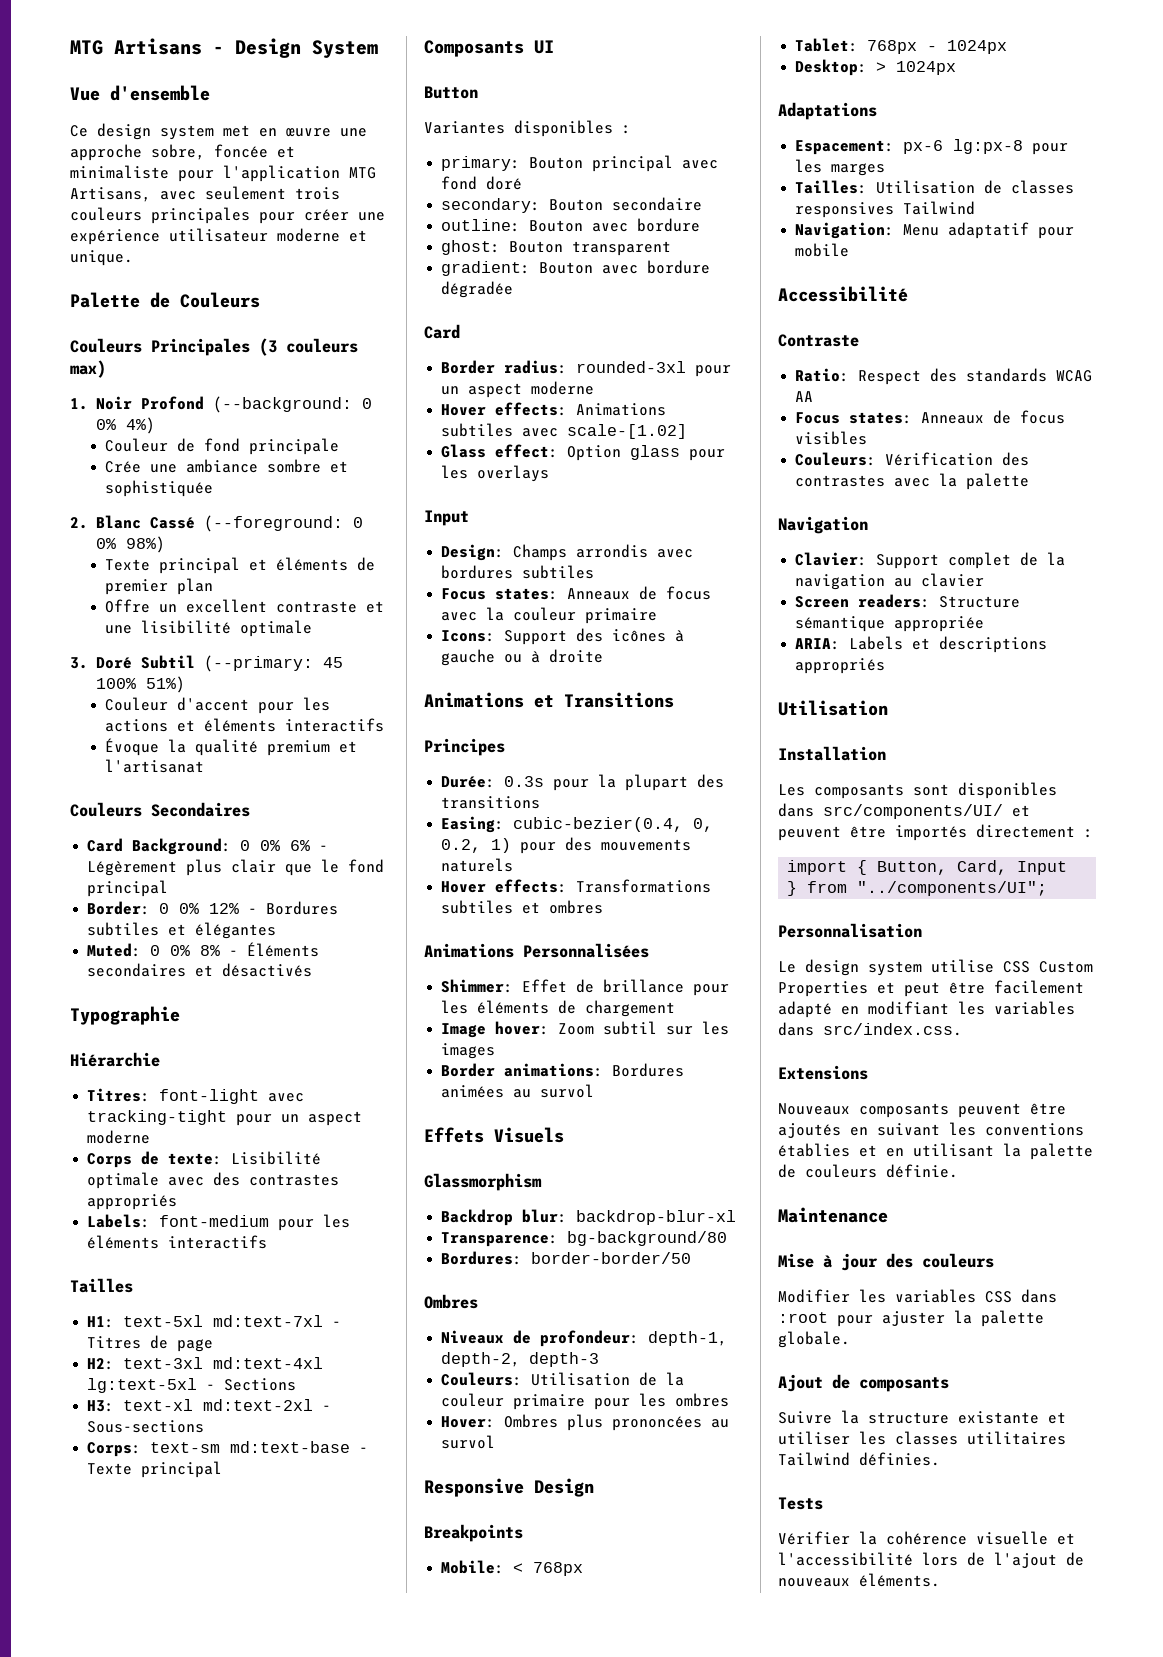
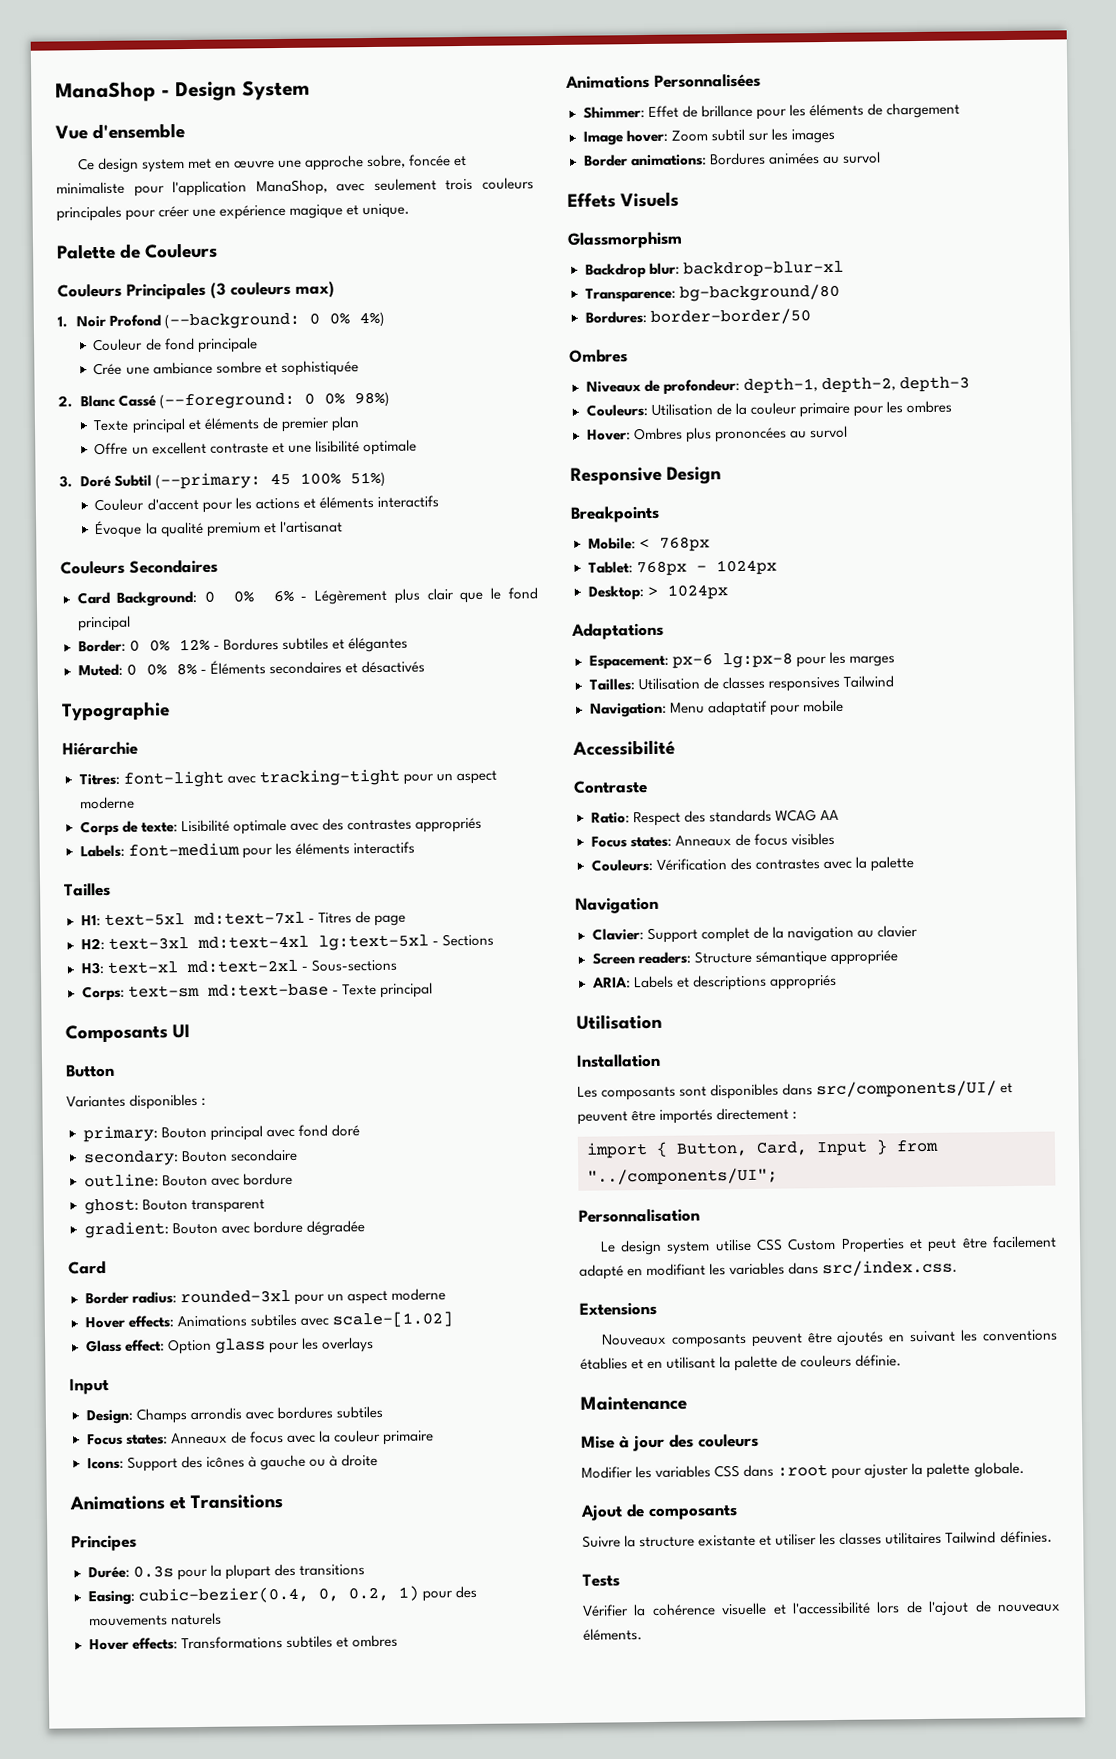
[70,38,202,55] MTG Artisans -> [55,81,156,103] ManaShop
[349,167,376,179] [70,187,151,202] MTG Artisans, -> [255,179,328,196] ManaShop,
[169,228,340,242] utilisateur moderne -> [289,204,344,219] magique

